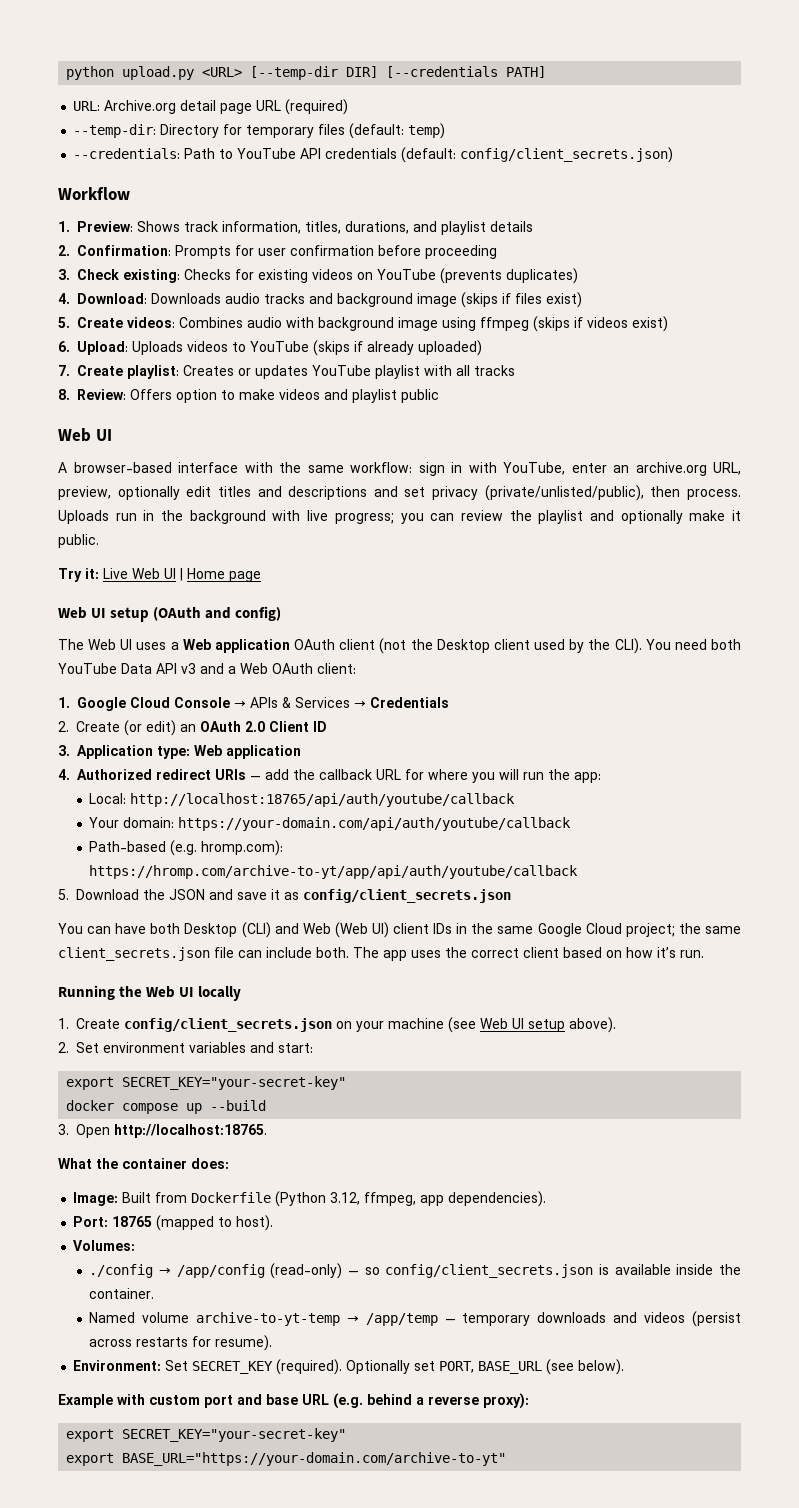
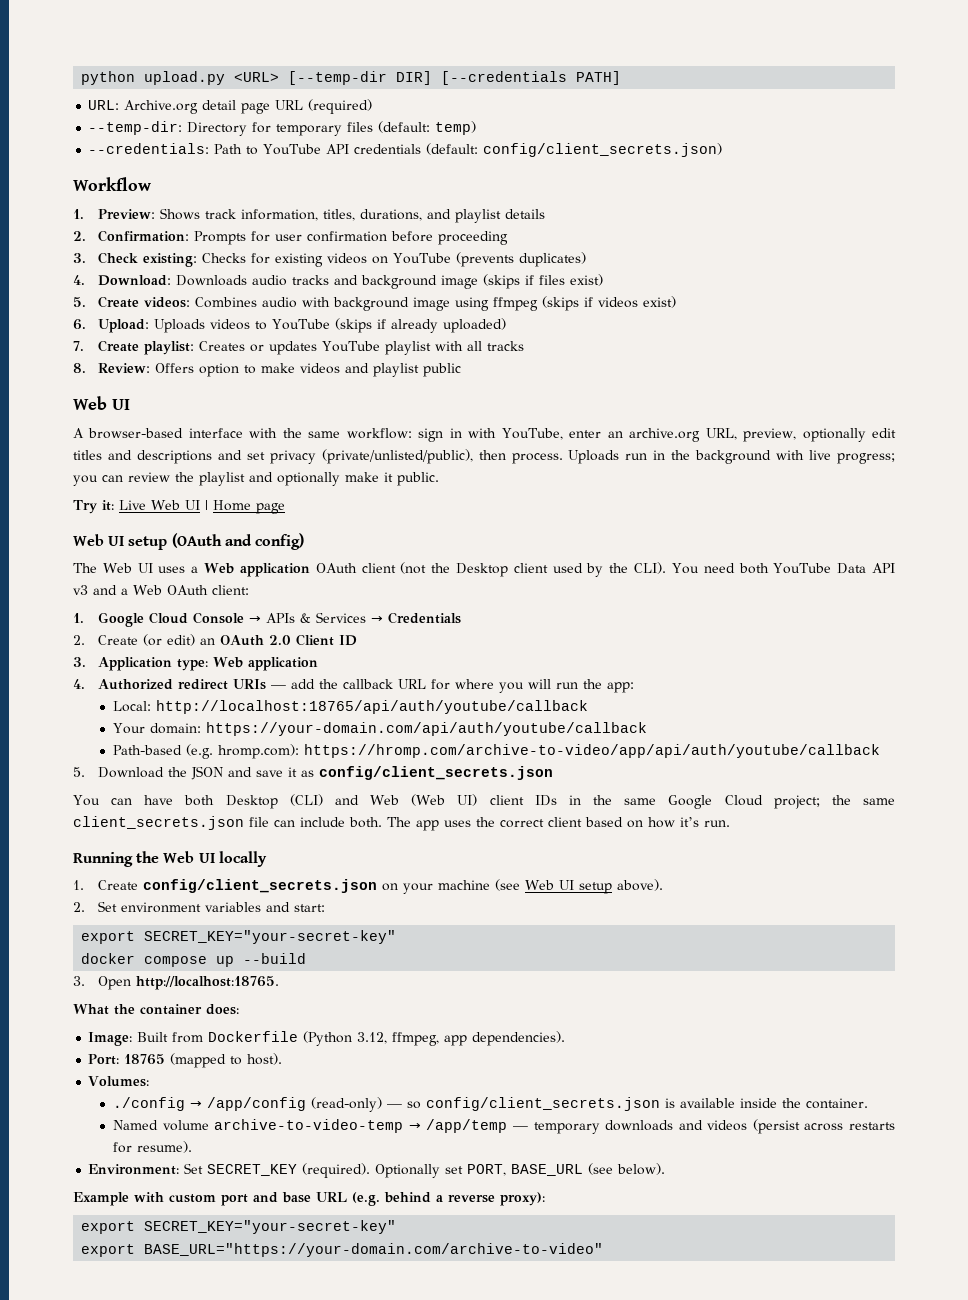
[89,865,579,879] https://hromp.com/archive-to-yt/app/api/auth/youtube/callback -> [304,744,881,758] https://hromp.com/archive-to-video/app/api/auth/youtube/callback
[195,1312,340,1326] archive-to-yt-temp -> [214,1119,404,1133] archive-to-video-temp
[122,1452,507,1466] BASE_URL="https://your-domain.com/archive-to-yt" -> [144,1243,604,1257] BASE_URL="https://your-domain.com/archive-to-video"

